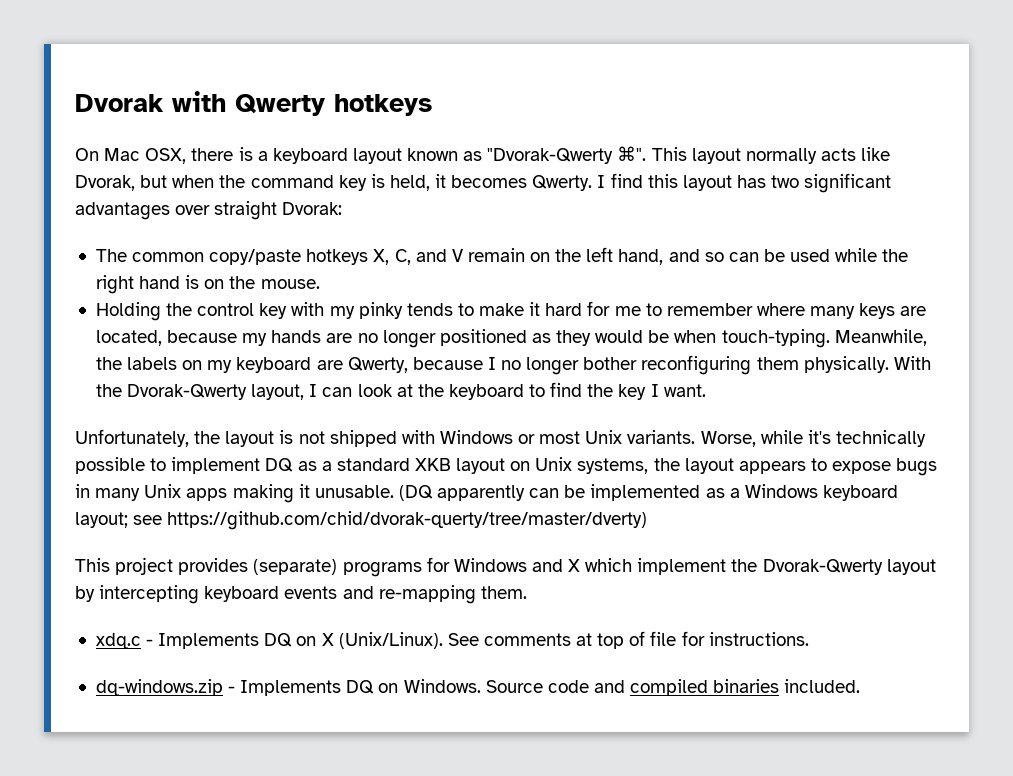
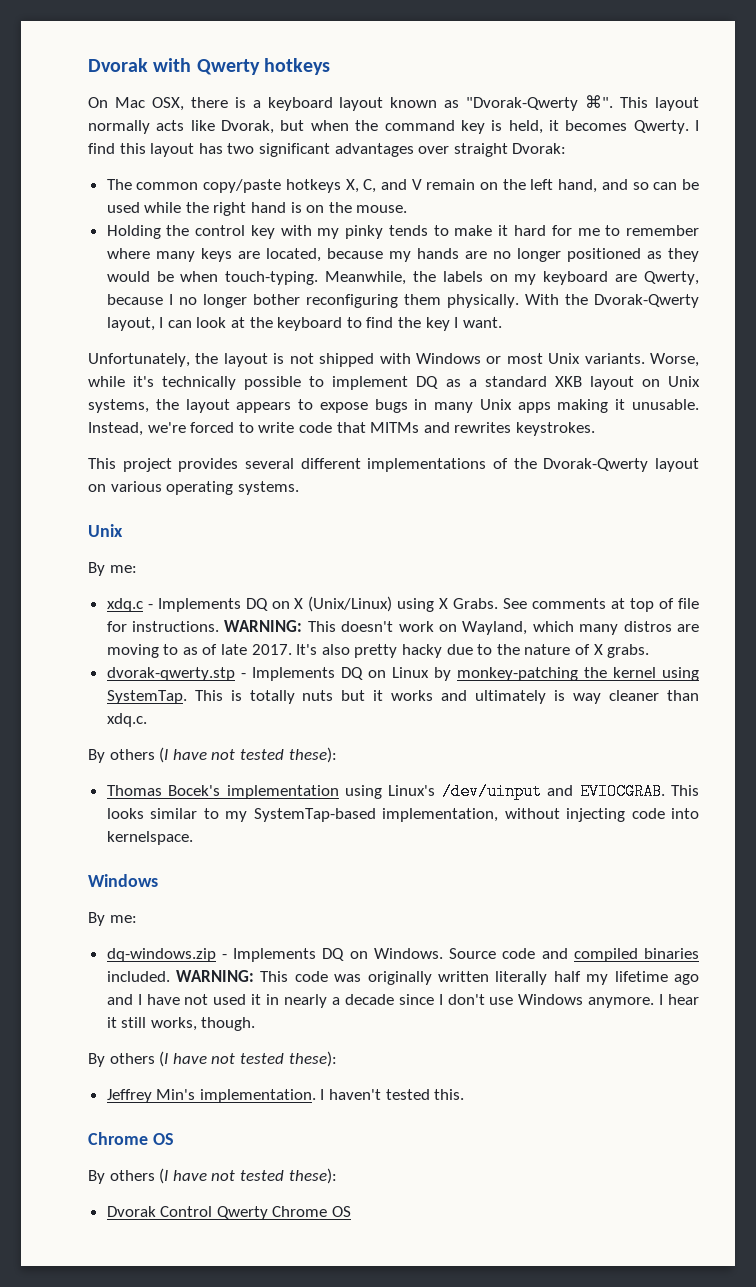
[398,484,898,501] [75,511,648,530] [75,557,936,577] [75,585,527,604] (DQ apparently can be implemented as a Windows keyboard layout; see https://github.com/chid/dvorak-querty/tree/master/dverty) // This project provides (separate) programs for Windows and X which implement the Dvorak-Qwerty layout by intercepting keyboard events and re-mapping them. -> [88,422,595,436] [88,458,699,472] [88,481,299,495] [88,524,123,537] [88,562,137,576] Instead, we're forced to write code that MITMs and rewrites keystrokes. // This project provides several different implementations of the Dvorak-Qwerty layout on various operating systems. // Unix // By me:
[338,632,443,649] (Unix/Linux). -> [308,596,499,612] (Unix/Linux) using X Grabs.
(809, 639) none -> [224,620,699,635] [106,644,650,658] [106,667,699,681] [106,690,699,704] [106,713,147,727] [88,747,337,763] [106,783,699,800] [106,808,699,822] [106,831,193,845] [88,874,158,887] [88,912,137,926] WARNING: This doesn't work on Wayland, which many distros are moving to as of late 2017. It's also pretty hacky due to the nature of X grabs. // dvorak-qwerty.stp - Implements DQ on Linux by monkey-patching the kernel using SystemTap. This is totally nuts but it works and ultimately is way cleaner than xdq.c. // By others (I have not tested these): // Thomas Bocek's implementation using Linux's /dev/uinput and EVIOCGRAB. This looks similar to my SystemTap-based implementation, without injecting code into kernelspace. // Windows // By me:
(861, 686) none -> [176,970,699,985] [106,994,699,1008] [106,1017,256,1031] [88,1051,337,1067] [106,1089,465,1103] [88,1132,174,1145] [88,1168,337,1184] [106,1206,352,1220] WARNING: This code was originally written literally half my lifetime ago and I have not used it in nearly a decade since I don't use Windows anymore. I hear it still works, though. // By others (I have not tested these): // Jeffrey Min's implementation. I haven't tested this. // Chrome OS // By others (I have not tested these): // Dvorak Control Qwerty Chrome OS

